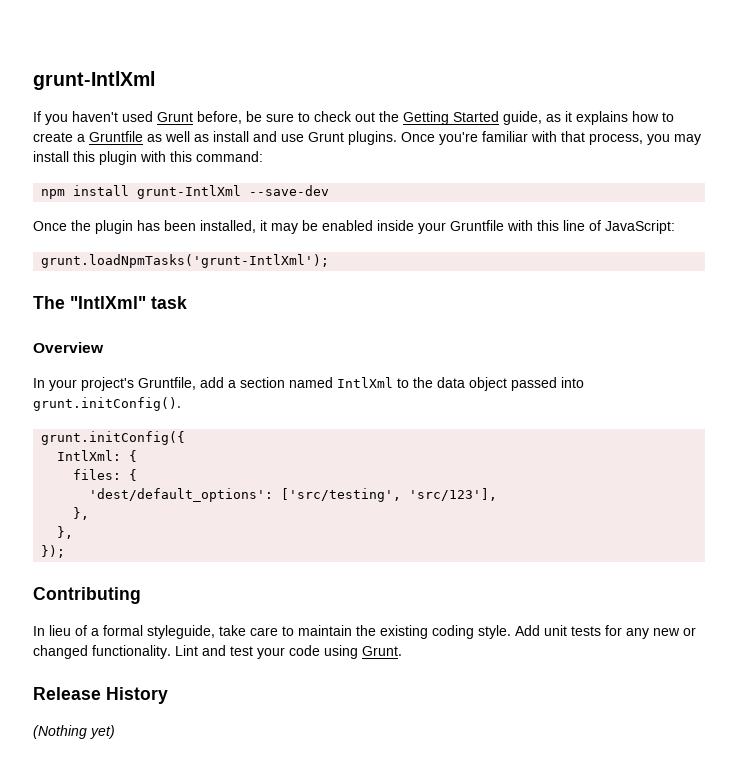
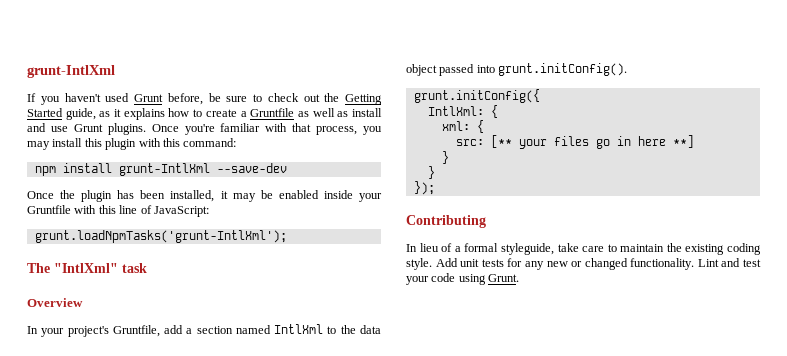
[73,469,138,481] [89,488,498,502] [73,507,90,520] [57,526,74,539] files: { // 'dest/default_options': ['src/testing', 'src/123'], // }, // }, -> [441,120,484,133] [455,135,694,149] [441,151,449,164] [427,166,435,179] xml: { // src: [** your files go in here **] // } // }
[33,687,168,704] [33,725,115,739] // Release History // (Nothing yet) -> (520, 278) none

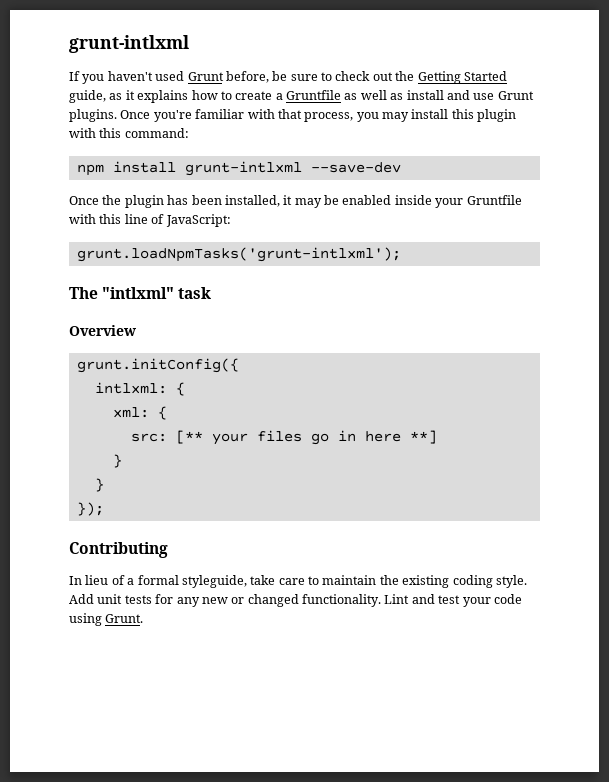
[27,65,115,78] grunt-IntlXml -> [69,35,189,53] grunt-intlxml
[118,163,210,176] grunt-IntlXml -> [184,161,302,176] grunt-intlxml
[34,230,287,243] grunt.loadNpmTasks('grunt-IntlXml'); -> [76,247,401,262] grunt.loadNpmTasks('grunt-intlxml');
[54,263,118,273] "IntlXml" -> [102,287,175,299] "intlxml"
[27,324,381,337] [406,63,628,76] // In your project's Gruntfile, add a section named IntlXml to the data object passed into grunt.initConfig(). -> (136, 330) none
[427,106,484,116] IntlXml: -> [94,382,167,394] intlxml:

